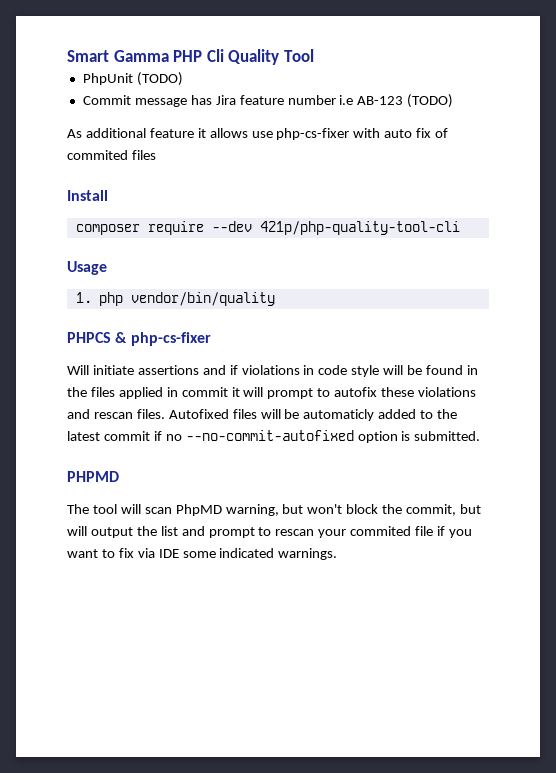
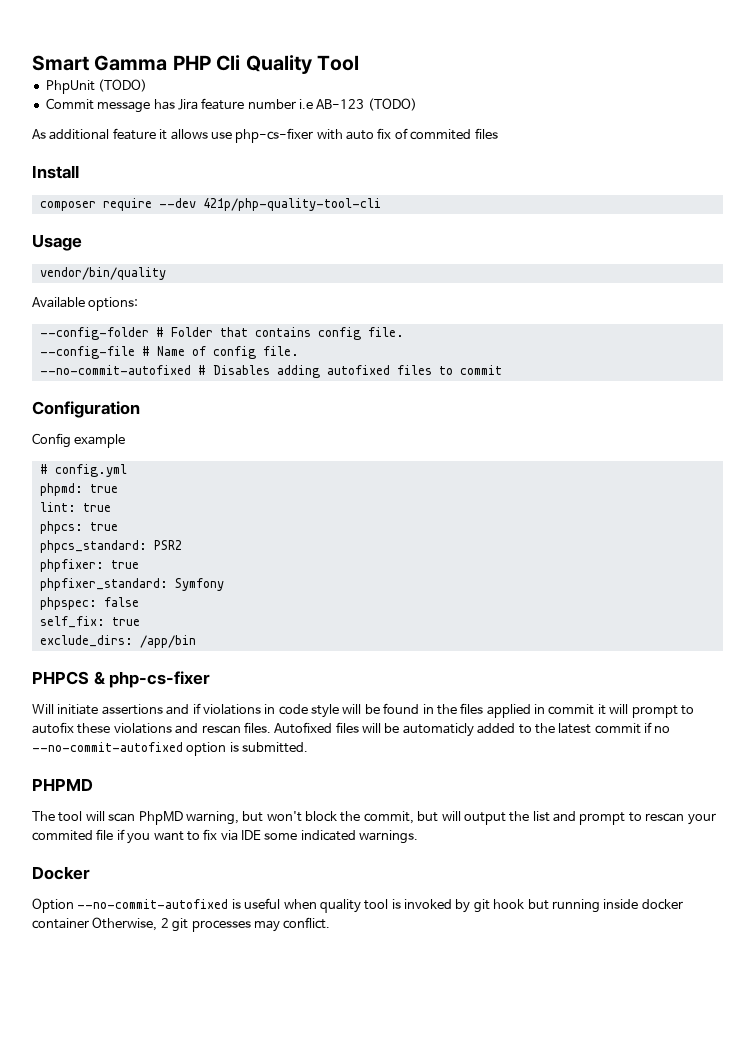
[75,292,124,306] 1. php -> (82, 242) none
(276, 299) none -> [32,297,139,311] [39,327,404,340] [39,346,299,359] [39,365,502,378] [32,401,140,418] [32,433,126,448] [39,464,127,477] [39,483,118,496] [39,502,111,512] [39,521,118,534] [39,540,182,553] [39,559,139,572] [39,578,224,591] [39,597,139,610] [39,616,140,628] [39,635,196,648] // Available options: // --config-folder # Folder that contains config file. // --config-file # Name of config file. // --no-commit-autofixed # Disables adding autofixed files to commit // Configuration // Config example // # config.yml // phpmd: true // lint: true // phpcs: true // phpcs_standard: PSR2 // phpfixer: true // phpfixer_standard: Symfony // phpspec: false // self_fix: true // exclude_dirs: /app/bin
(338, 554) none -> [32,866,90,880] [32,898,683,913] [32,917,331,932] // Docker // Option --no-commit-autofixed is useful when quality tool is invoked by git hook but running inside docker container Otherwise, 2 git processes may conflict.

